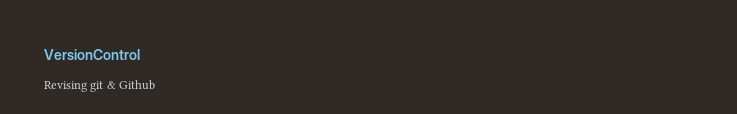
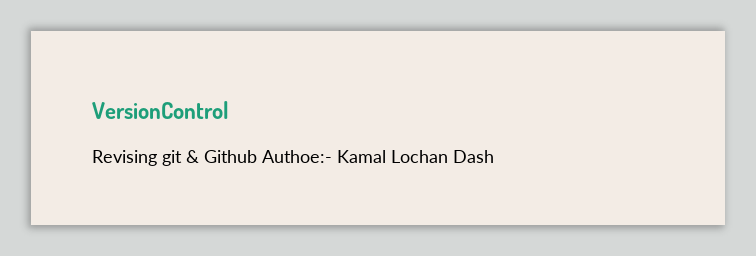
(156, 85) none -> [262,150,494,163] Authoe:- Kamal Lochan Dash

